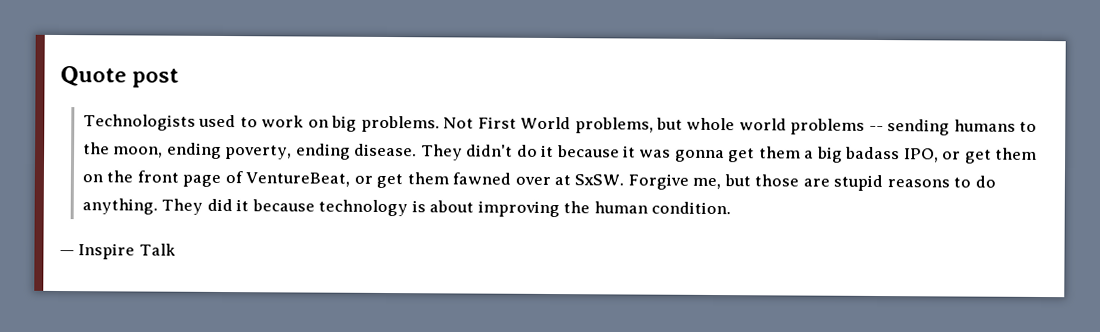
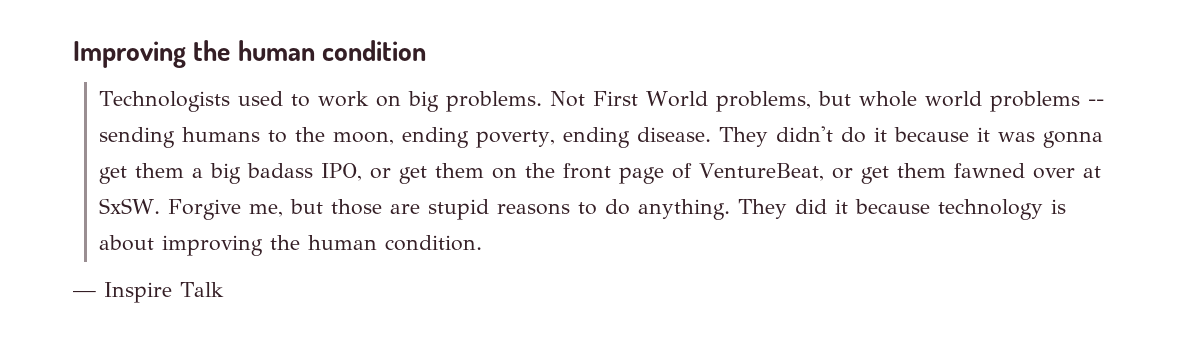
[60,66,180,88] Quote post -> [73,40,427,68] Improving the human condition

